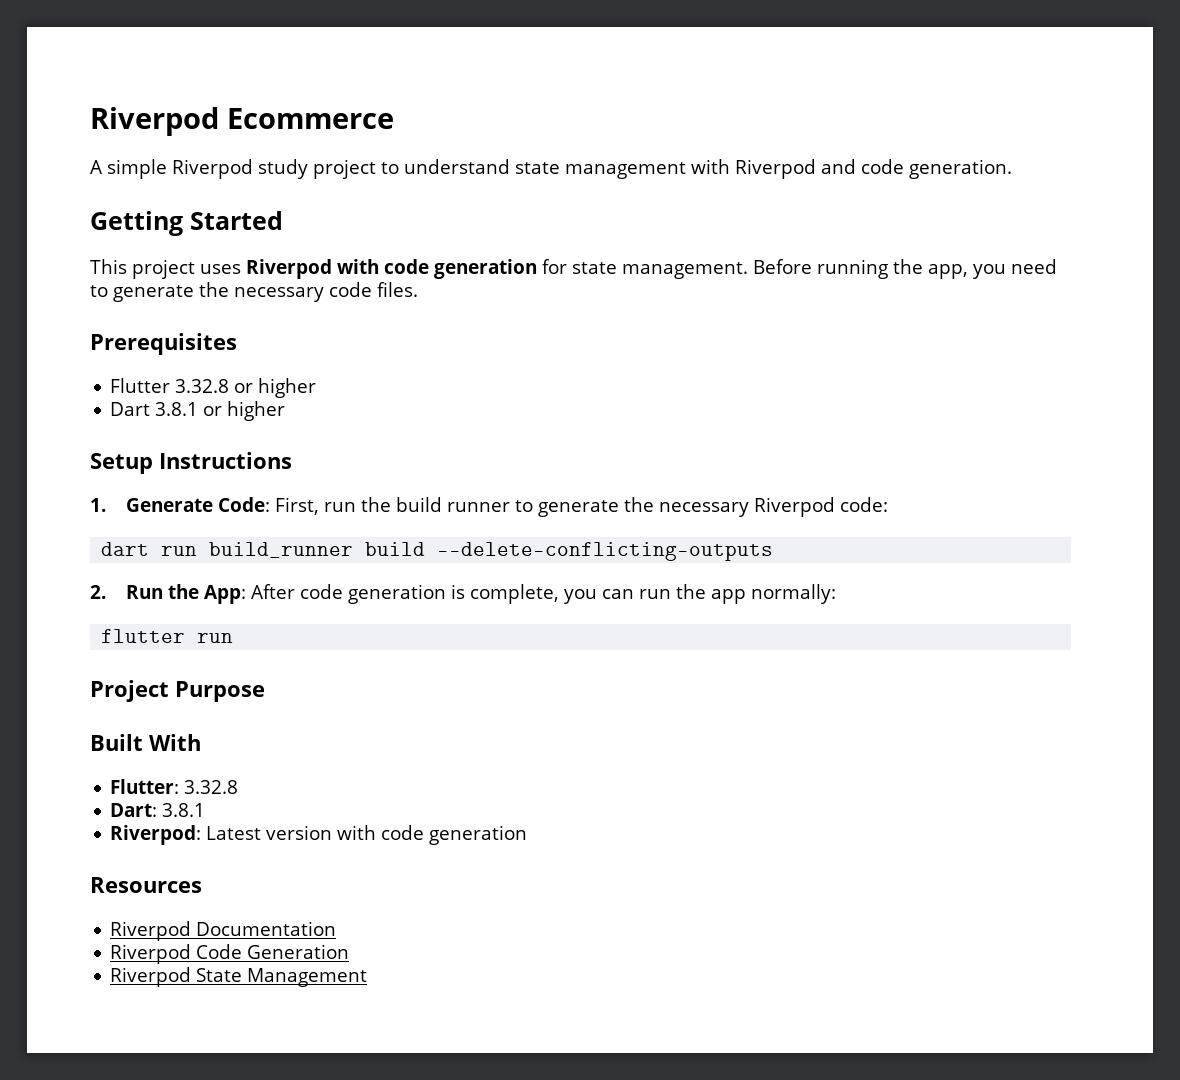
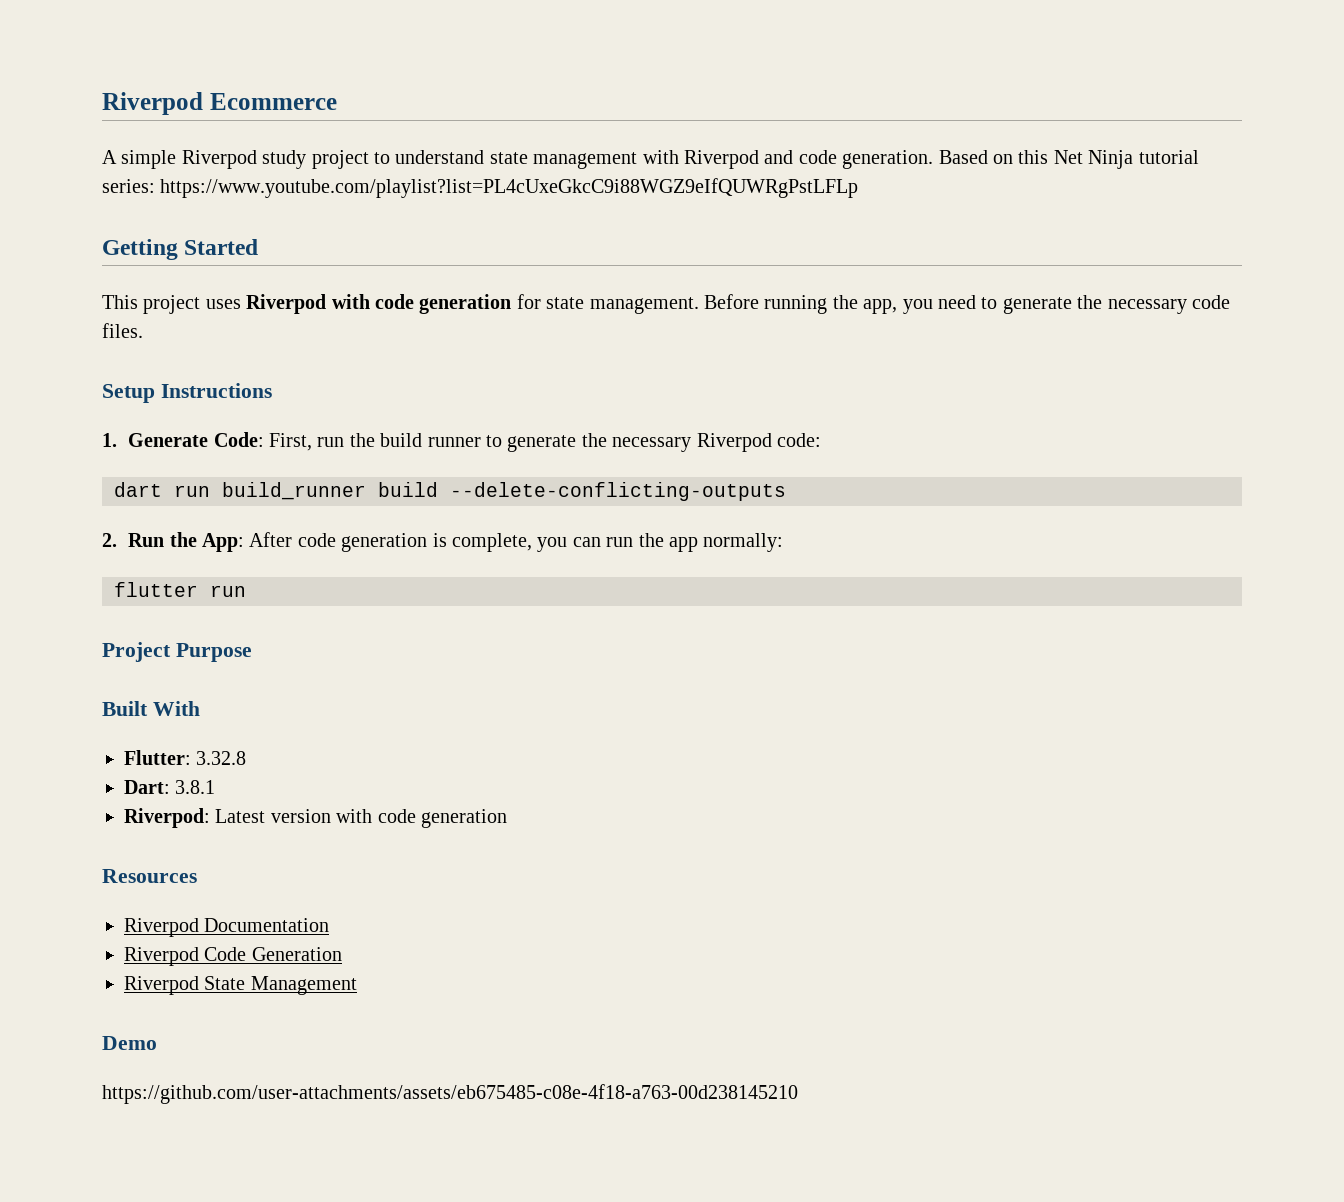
(1012, 169) none -> [938,150,1199,169] [102,178,859,198] Based on this Net Ninja tutorial series: https://www.youtube.com/playlist?list=PL4cUxeGkcC9i88WGZ9eIfQUWRgPstLFLp
[90,333,237,355] [110,378,317,398] [110,401,286,421] // Prerequisites // Flutter 3.32.8 or higher // Dart 3.8.1 or higher -> (143, 330) none
(368, 977) none -> [102,1036,157,1050] [102,1084,798,1104] // Demo // https://github.com/user-attachments/assets/eb675485-c08e-4f18-a763-00d238145210

